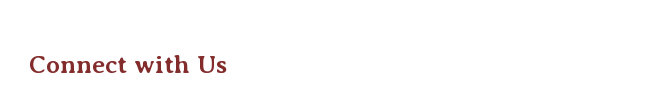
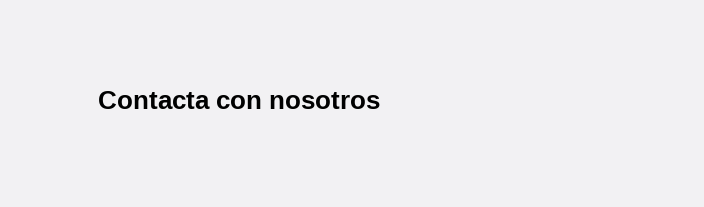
[29,55,227,73] Connect with Us -> [98,91,381,109] Contacta con nosotros

